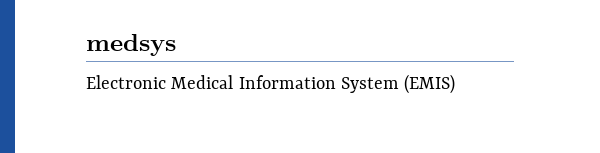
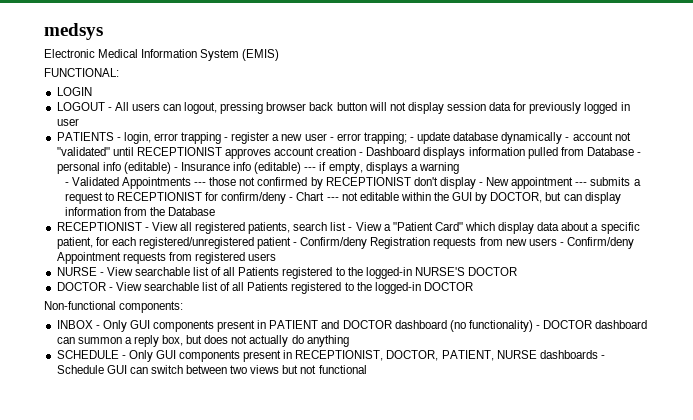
(456, 84) none -> [44,68,119,77] [56,87,92,96] [56,102,630,114] [56,118,79,126] [56,132,631,144] [56,147,642,159] [56,162,459,174] [64,177,641,189] [64,192,621,204] [64,207,216,216] [56,222,640,234] [56,237,635,249] [56,252,277,264] [56,267,518,279] [56,282,473,294] [44,301,184,313] [56,320,648,332] [56,335,349,347] [56,350,605,362] [56,365,367,374] // FUNCTIONAL: // LOGIN // LOGOUT - All users can logout, pressing browser back button will not display session data for previously logged in user // PATIENTS - login, error trapping - register a new user - error trapping; - update database dynamically - account not "validated" until RECEPTIONIST approves account creation - Dashboard displays information pulled from Database - personal info (editable) - Insurance info (editable) --- if empty, displays a warning // - Validated Appointments --- those not confirmed by RECEPTIONIST don't display - New appointment --- submits a request to RECEPTIONIST for confirm/deny - Chart --- not editable within the GUI by DOCTOR, but can display information from the Database // RECEPTIONIST - View all registered patients, search list - View a "Patient Card" which display data about a specific patient, for each registered/unregistered patient - Confirm/deny Registration requests from new users - Confirm/deny Appointment requests from registered users // NURSE - View searchable list of all Patients registered to the logged-in NURSE'S DOCTOR // DOCTOR - View searchable list of all Patients registered to the logged-in DOCTOR // Non-functional components: // INBOX - Only GUI components present in PATIENT and DOCTOR dashboard (no functionality) - DOCTOR dashboard can summon a reply box, but does not actually do anything // SCHEDULE - Only GUI components present in RECEPTIONIST, DOCTOR, PATIENT, NURSE dashboards - Schedule GUI can switch between two views but not functional

